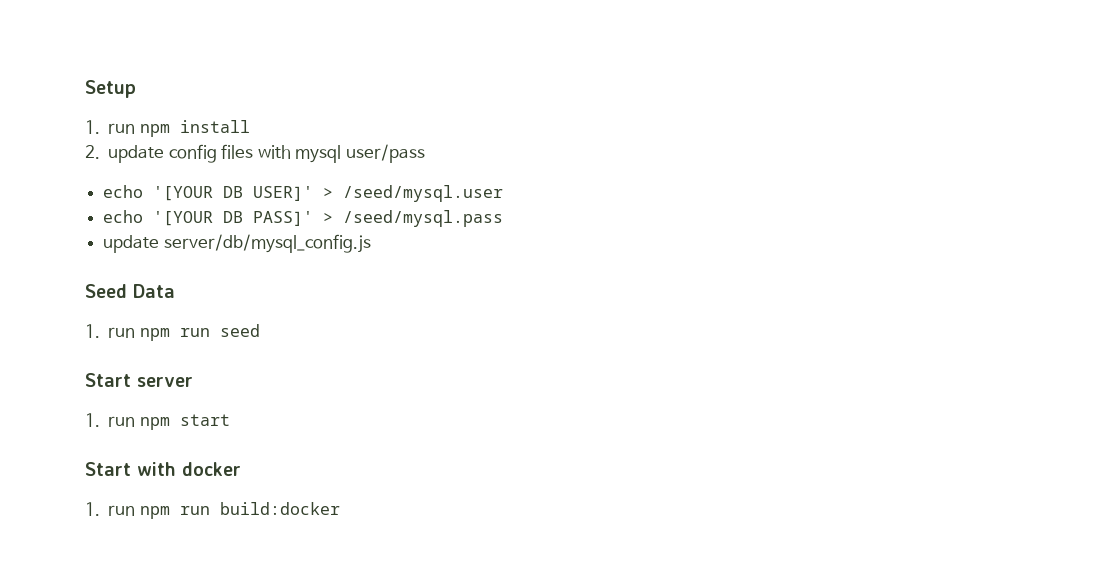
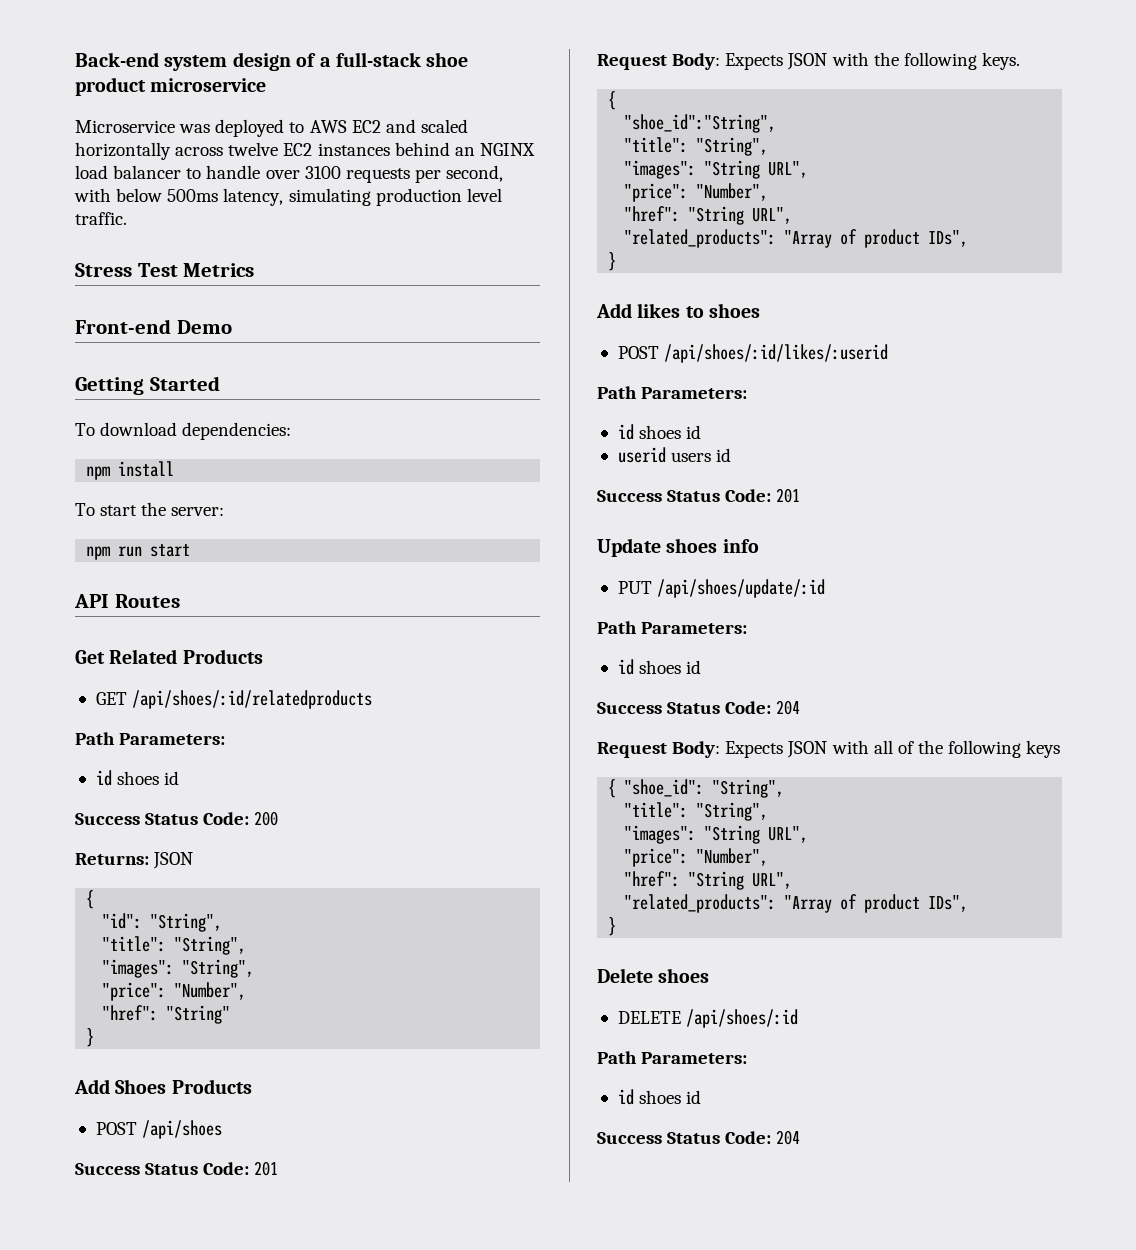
[85,80,136,98] [85,120,250,137] [85,144,425,163] [103,185,504,202] [103,210,504,227] [103,234,371,253] [85,284,175,298] [85,324,260,341] [85,373,193,387] [85,413,230,430] [85,462,241,476] [85,502,340,519] Setup // 1. run npm install // 2. update config files with mysql user/pass // echo '[YOUR DB USER]' > /seed/mysql.user // echo '[YOUR DB PASS]' > /seed/mysql.pass // update server/db/mysql_config.js // Seed Data // 1. run npm run seed // Start server // 1. run npm start // Start with docker // 1. run npm run build:docker -> [75,52,469,71] [75,77,267,96] [75,119,468,137] [75,142,535,160] [75,165,504,183] [74,188,502,206] [75,212,127,225] [75,263,255,277] [75,319,232,334] [75,376,220,395] [75,422,292,440] [86,461,175,480] [75,502,225,516] [86,544,191,560] [74,594,180,608] [75,649,263,664] [95,690,373,709] [75,732,226,745] [95,770,180,786] [75,811,279,826] [75,852,194,869] [86,890,95,909] [102,913,223,932] [102,936,247,955] [102,959,255,978] [102,982,247,1001] [102,1005,231,1024] [86,1028,95,1047] [74,1079,252,1094] [95,1120,223,1139] [75,1161,279,1176] [597,52,1020,70] [608,91,617,110] [624,114,777,133] [624,137,769,156] [624,160,809,179] [624,183,769,202] [624,206,793,225] [624,229,969,248] [608,252,617,271] [596,303,761,318] [617,344,889,363] [597,386,748,399] [617,424,702,440] [617,447,732,463] [597,488,801,503] [597,538,759,557] [617,579,826,598] [597,621,748,634] [617,659,702,675] [597,700,801,715] [597,740,1061,758] [608,779,785,798] [624,802,769,821] [624,825,809,844] [624,848,769,867] [624,871,793,890] [624,894,969,913] [608,917,617,936] [597,968,710,983] [617,1009,799,1028] [597,1051,748,1064] [617,1089,702,1105] [597,1130,801,1145] Back-end system design of a full-stack shoe product microservice // Microservice was deployed to AWS EC2 and scaled horizontally across twelve EC2 instances behind an NGINX load balancer to handle over 3100 requests per second, with below 500ms latency, simulating production level traffic. // Stress Test Metrics // Front-end Demo // Getting Started // To download dependencies: // npm install // To start the server: // npm run start // API Routes // Get Related Products // GET /api/shoes/:id/relatedproducts // Path Parameters: // id shoes id // Success Status Code: 200 // Returns: JSON // { // "id": "String", // "title": "String", // "images": "String", // "price": "Number", // "href": "String" // } // Add Shoes Products // POST /api/shoes // Success Status Code: 201 // Request Body: Expects JSON with the following keys. // { // "shoe_id":"String", // "title": "String", // "images": "String URL", // "price": "Number", // "href": "String URL", // "related_products": "Array of product IDs", // } // Add likes to shoes // POST /api/shoes/:id/likes/:userid // Path Parameters: // id shoes id // userid users id // Success Status Code: 201 // Update shoes info // PUT /api/shoes/update/:id // Path Parameters: // id shoes id // Success Status Code: 204 // Request Body: Expects JSON with all of the following keys // { "shoe_id": "String", // "title": "String", // "images": "String URL", // "price": "Number", // "href": "String URL", // "related_products": "Array of product IDs", // } // Delete shoes // DELETE /api/shoes/:id // Path Parameters: // id shoes id // Success Status Code: 204

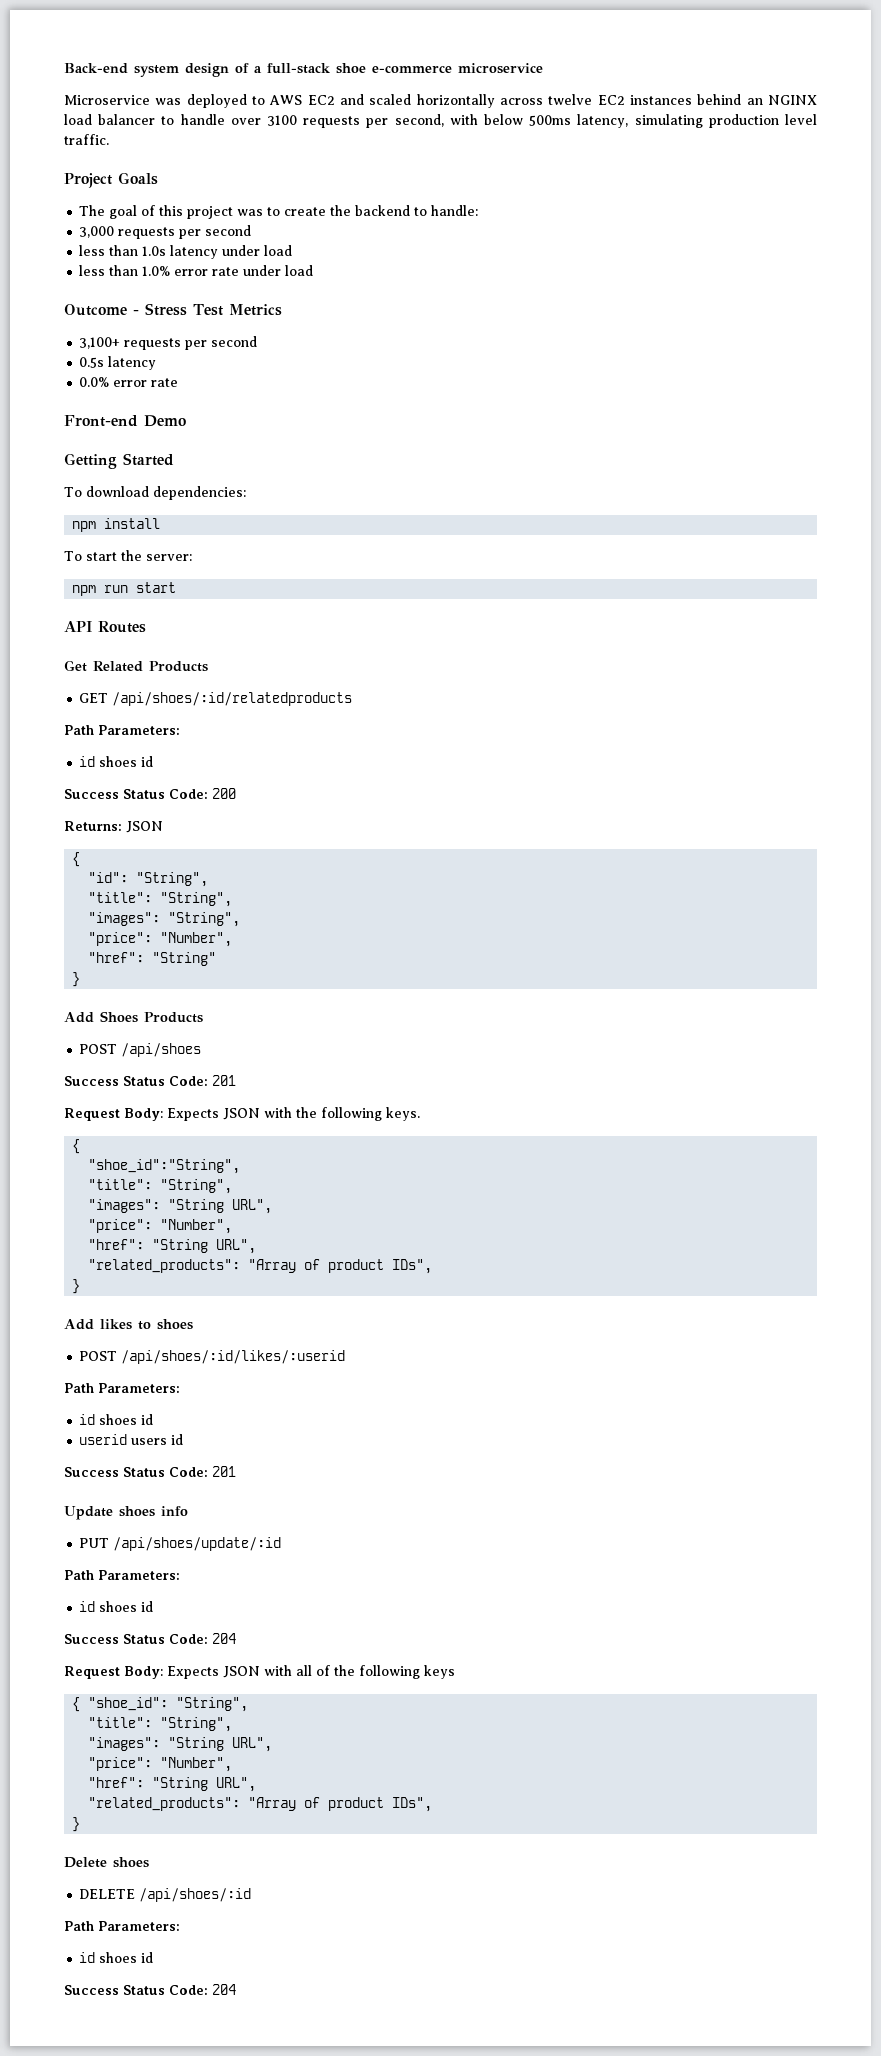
[75,77,146,96] product -> [372,65,452,73] e-commerce
[75,263,255,277] Stress Test Metrics -> [64,172,158,188] [79,205,479,219] [79,225,252,239] [79,245,293,259] [79,265,314,276] [64,303,282,316] [79,336,258,350] [79,356,157,370] [79,377,179,387] Project Goals // The goal of this project was to create the backend to handle: // 3,000 requests per second // less than 1.0s latency under load // less than 1.0% error rate under load // Outcome - Stress Test Metrics // 3,100+ requests per second // 0.5s latency // 0.0% error rate

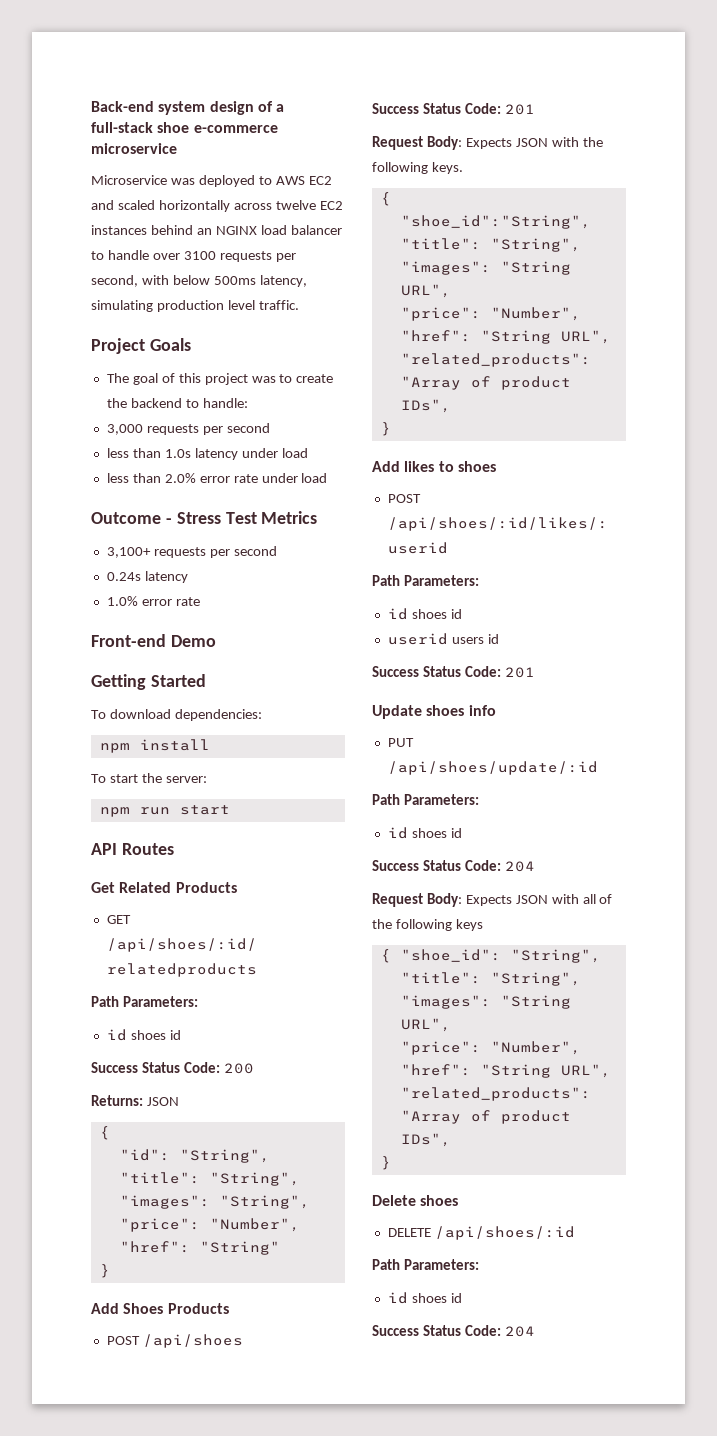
[142,266,171,276] 1.0% -> [164,473,196,483] 2.0%
[79,357,105,368] 0.5s -> [106,572,141,581] 0.24s
[79,377,110,387] 0.0% -> [106,596,138,606] 1.0%

